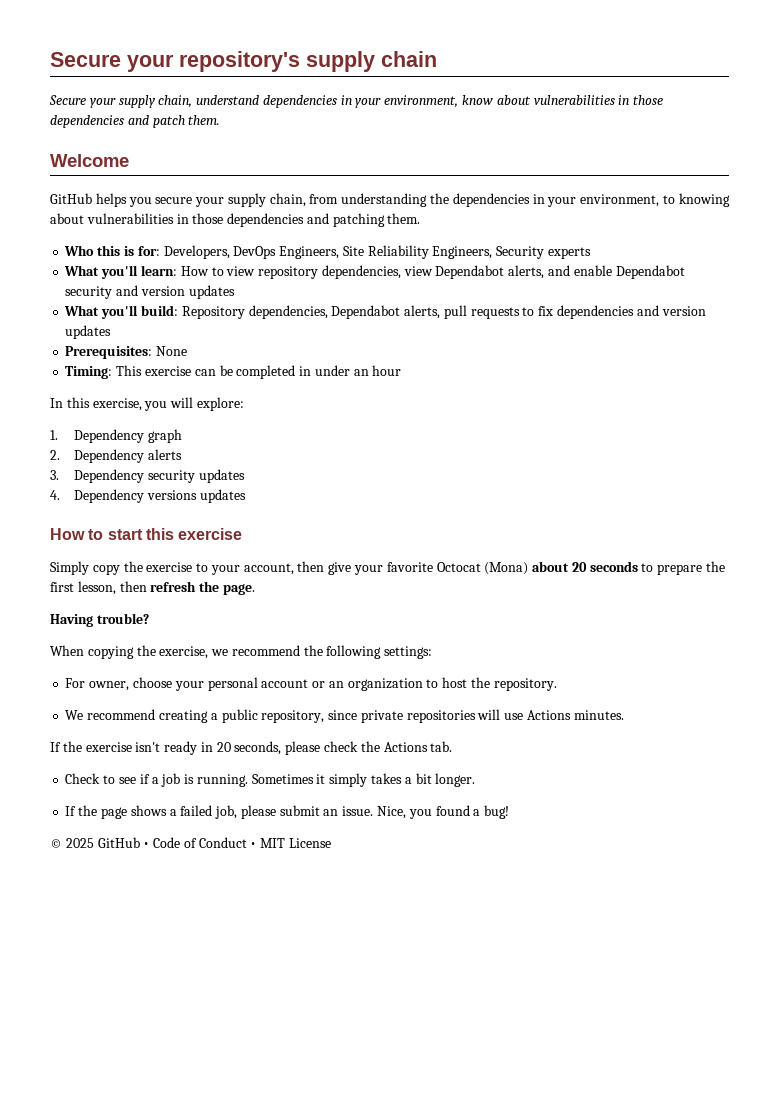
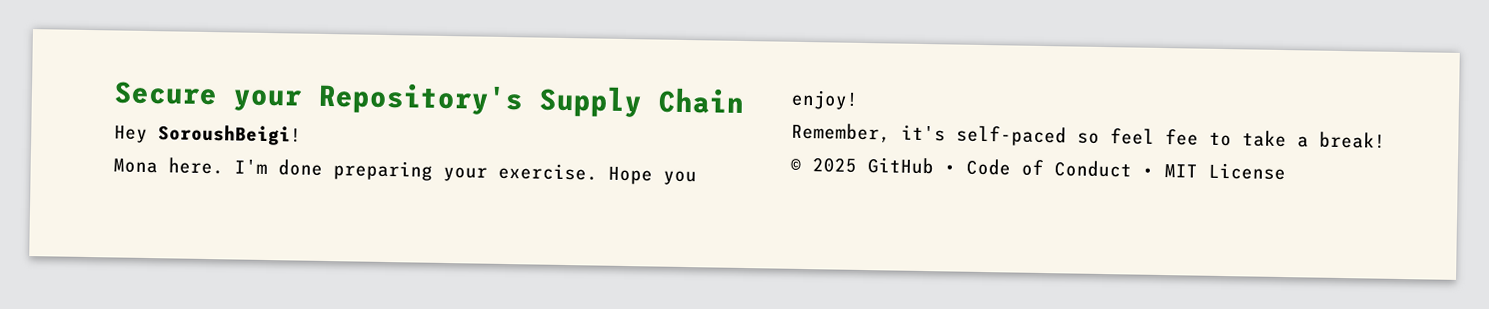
[50,51,437,72] [49,95,664,108] [50,115,221,128] [50,154,129,167] [50,193,730,207] [50,213,421,227] [64,245,591,259] [64,265,685,279] [65,285,235,299] [64,305,706,319] [65,325,112,339] [65,346,188,359] [65,365,402,379] [50,397,244,411] [50,429,182,443] [50,449,182,463] [50,469,245,483] [50,489,246,503] [50,528,243,540] [50,561,726,575] [50,581,255,595] [50,613,149,627] [50,645,433,659] [65,677,557,691] [65,709,624,723] [50,741,453,755] [65,773,476,787] [65,805,510,819] Secure your repository's supply chain // Secure your supply chain, understand dependencies in your environment, know about vulnerabilities in those dependencies and patch them. // Welcome // GitHub helps you secure your supply chain, from understanding the dependencies in your environment, to knowing about vulnerabilities in those dependencies and patching them. // Who this is for: Developers, DevOps Engineers, Site Reliability Engineers, Security experts // What you'll learn: How to view repository dependencies, view Dependabot alerts, and enable Dependabot security and version updates // What you'll build: Repository dependencies, Dependabot alerts, pull requests to fix dependencies and version updates // Prerequisites: None // Timing: This exercise can be completed in under an hour // In this exercise, you will explore: // 1. Dependency graph // 2. Dependency alerts // 3. Dependency security updates // 4. Dependency versions updates // How to start this exercise // Simply copy the exercise to your account, then give your favorite Octocat (Mona) about 20 seconds to prepare the first lesson, then refresh the page. // Having trouble? // When copying the exercise, we recommend the following settings: // For owner, choose your personal account or an organization to host the repository. // We recommend creating a public repository, since private repositories will use Actions minutes. // If the exercise isn't ready in 20 seconds, please check the Actions tab. // Check to see if a job is running. Sometimes it simply takes a bit longer. // If the page shows a failed job, please submit an issue. Nice, you found a bug! -> [114,81,745,118] [114,124,302,146] [113,157,697,186] [791,89,859,110] [791,122,1386,149] Secure your Repository's Supply Chain // Hey SoroushBeigi! // Mona here. I'm done preparing your exercise. Hope you enjoy! // Remember, it's self-paced so feel fee to take a break!

